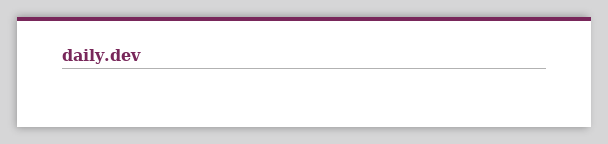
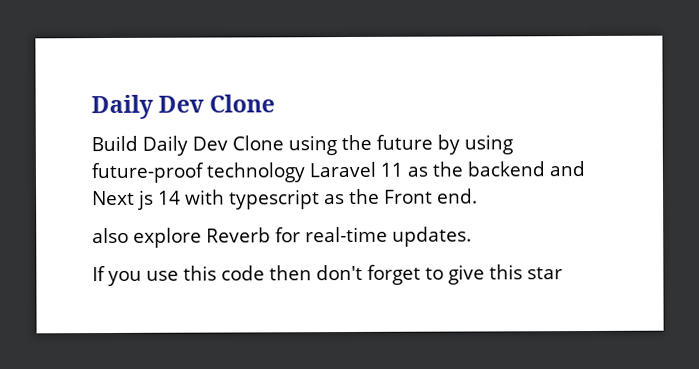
[62,49,141,64] daily.dev -> [91,94,276,120] [91,134,513,156] [91,161,585,184] [92,188,478,210] [92,226,472,248] [92,264,563,287] Daily Dev Clone // Build Daily Dev Clone using the future by using future-proof technology Laravel 11 as the backend and Next js 14 with typescript as the Front end. // also explore Reverb for real-time updates. // If you use this code then don't forget to give this star

